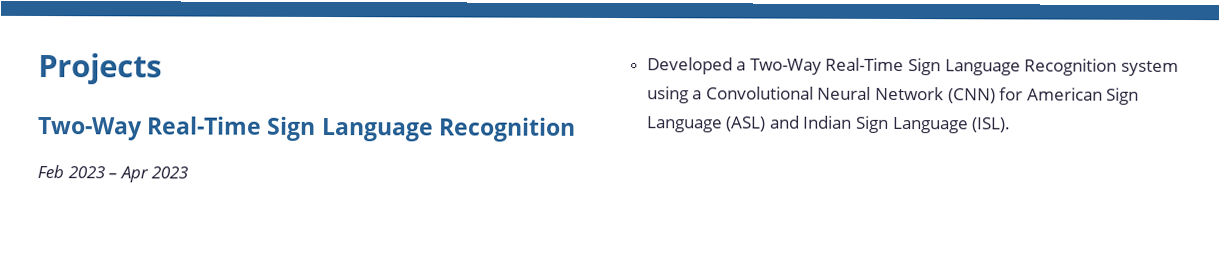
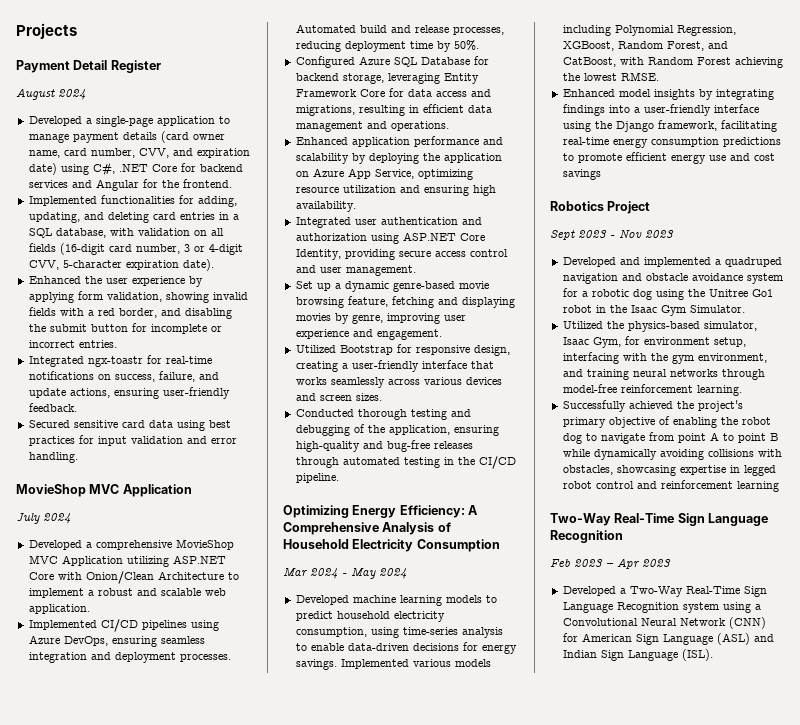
(162, 69) none -> [16,60,161,73] [16,88,86,100] [28,116,230,127] [28,131,225,143] [28,148,250,158] [28,162,243,176] [28,179,232,191] [28,195,237,207] [28,212,239,223] [28,228,224,238] [28,243,243,255] [28,259,214,271] [28,276,203,287] [28,291,248,303] [28,307,232,319] [28,323,222,334] [28,340,117,348] [28,355,212,367] [28,371,219,382] [28,387,230,399] [28,403,77,412] [28,420,231,431] [28,435,237,446] [28,452,78,463] [16,484,192,497] [16,513,71,524] [28,539,234,550] [28,555,226,567] [28,571,239,584] [28,588,226,598] [28,604,90,614] [28,619,219,632] [28,635,205,647] [28,652,231,663] [295,24,504,35] [295,40,479,52] [295,56,489,68] [295,73,479,84] [295,88,491,97] [295,104,492,116] [295,121,449,132] [295,136,503,147] [295,153,502,164] [295,168,473,180] [295,185,496,196] [295,201,356,212] [295,217,482,228] [295,232,485,244] [295,249,508,260] [295,265,416,276] [295,281,489,292] [295,296,515,308] [295,313,466,324] [295,329,442,340] [295,344,510,356] [295,360,494,372] [295,377,502,388] [295,393,382,401] [295,409,471,420] [295,424,499,436] [295,440,473,452] [295,456,516,469] [295,473,339,483] [283,505,479,518] [283,522,451,535] [283,539,500,552] [283,568,407,579] [295,595,497,606] [295,611,445,622] [295,627,503,638] [295,642,517,654] [295,659,491,670] [562,25,736,36] [562,41,728,51] [562,57,783,68] [562,72,659,81] [562,89,774,100] [562,104,759,116] [562,120,777,132] [562,137,781,148] [562,152,775,164] [562,169,601,180] [550,201,651,214] [550,229,674,240] [562,257,782,267] [562,273,783,284] [562,288,773,300] [562,305,745,316] [562,321,757,332] [562,336,746,348] [562,352,767,364] [562,369,765,380] [562,384,742,396] [562,400,743,412] [562,416,771,428] [562,432,778,444] [562,449,782,460] [562,465,776,476] [562,480,779,492] // Payment Detail Register // August 2024 // Developed a single-page application to manage payment details (card owner name, card number, CVV, and expiration date) using C#, .NET Core for backend services and Angular for the frontend. // Implemented functionalities for adding, updating, and deleting card entries in a SQL database, with validation on all fields (16-digit card number, 3 or 4-digit CVV, 5-character expiration date). // Enhanced the user experience by applying form validation, showing invalid fields with a red border, and disabling the submit button for incomplete or incorrect entries. // Integrated ngx-toastr for real-time notifications on success, failure, and update actions, ensuring user-friendly feedback. // Secured sensitive card data using best practices for input validation and error handling. // MovieShop MVC Application // July 2024 // Developed a comprehensive MovieShop MVC Application utilizing ASP.NET Core with Onion/Clean Architecture to implement a robust and scalable web application. // Implemented CI/CD pipelines using Azure DevOps, ensuring seamless integration and deployment processes. Automated build and release processes, reducing deployment time by 50%. // Configured Azure SQL Database for backend storage, leveraging Entity Framework Core for data access and migrations, resulting in efficient data management and operations. // Enhanced application performance and scalability by deploying the application on Azure App Service, optimizing resource utilization and ensuring high availability. // Integrated user authentication and authorization using ASP.NET Core Identity, providing secure access control and user management. // Set up a dynamic genre-based movie browsing feature, fetching and displaying movies by genre, improving user experience and engagement. // Utilized Bootstrap for responsive design, creating a user-friendly interface that works seamlessly across various devices and screen sizes. // Conducted thorough testing and debugging of the application, ensuring high-quality and bug-free releases through automated testing in the CI/CD pipeline. // Optimizing Energy Efficiency: A Comprehensive Analysis of Household Electricity Consumption // Mar 2024 - May 2024 // Developed machine learning models to predict household electricity consumption, using time-series analysis to enable data-driven decisions for energy savings. Implemented various models including Polynomial Regression, XGBoost, Random Forest, and CatBoost, with Random Forest achieving the lowest RMSE. // Enhanced model insights by integrating findings into a user-friendly interface using the Django framework, facilitating real-time energy consumption predictions to promote efficient energy use and cost savings // Robotics Project // Sept 2023 - Nov 2023 // Developed and implemented a quadruped navigation and obstacle avoidance system for a robotic dog using the Unitree Go1 robot in the Isaac Gym Simulator. // Utilized the physics-based simulator, Isaac Gym, for environment setup, interfacing with the gym environment, and training neural networks through model-free reinforcement learning. // Successfully achieved the project's primary objective of enabling the robot dog to navigate from point A to point B while dynamically avoiding collisions with obstacles, showcasing expertise in legged robot control and reinforcement learning

